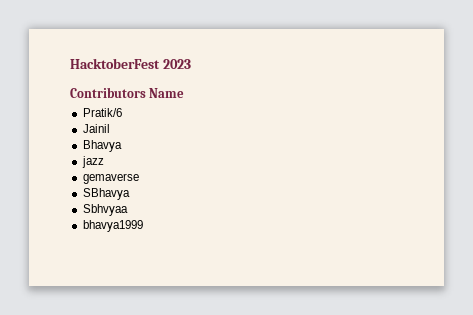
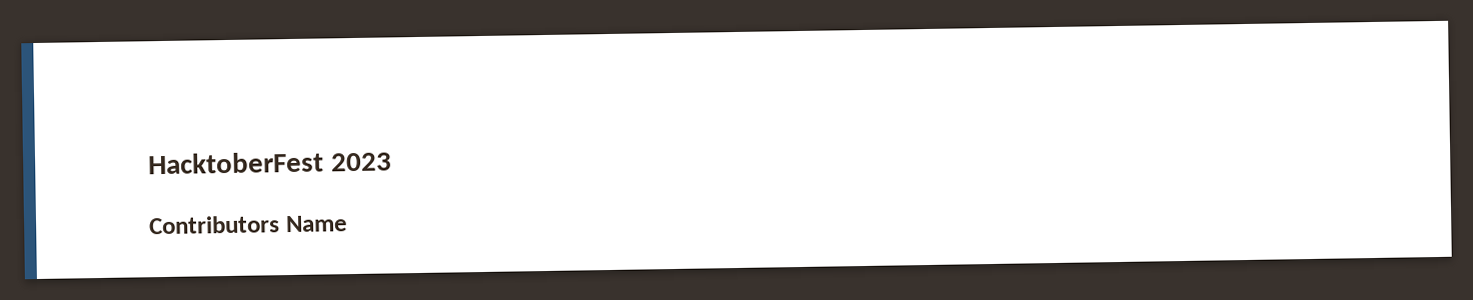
[82,108,122,117] [82,124,110,133] [82,140,122,152] [81,156,104,168] [82,173,139,184] [82,188,130,200] [82,204,128,216] [82,220,143,232] // Pratik/6 // Jainil // Bhavya // jazz // gemaverse // SBhavya // Sbhvyaa // bhavya1999 -> (348, 224) none

